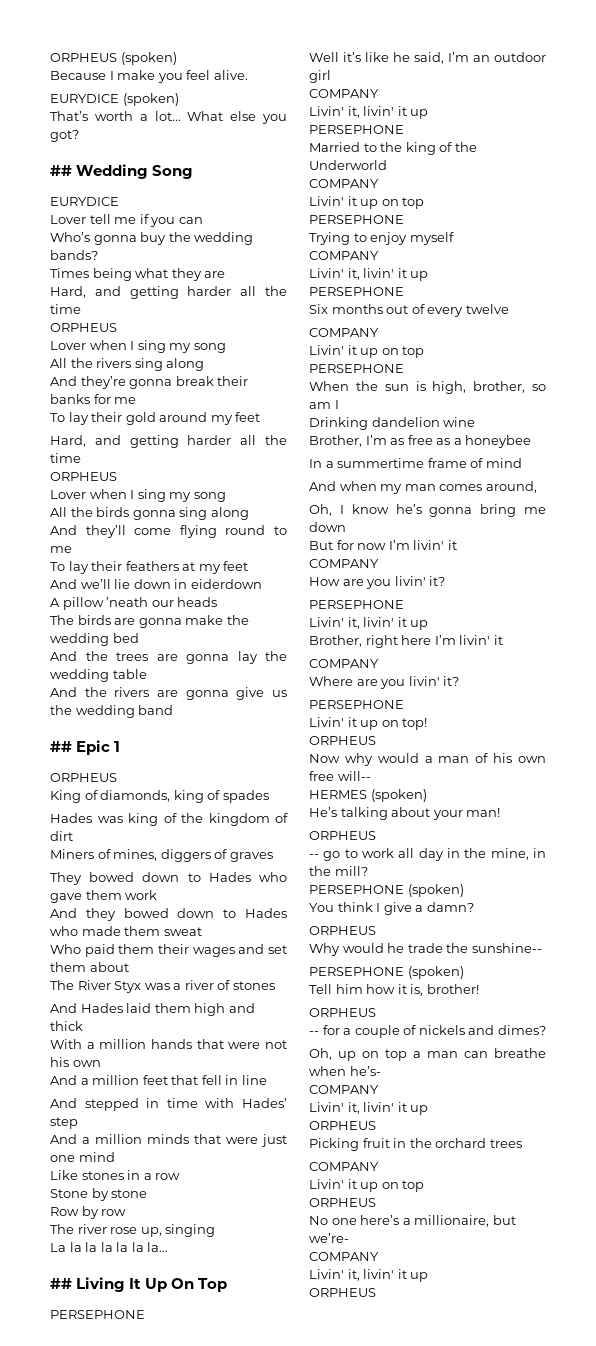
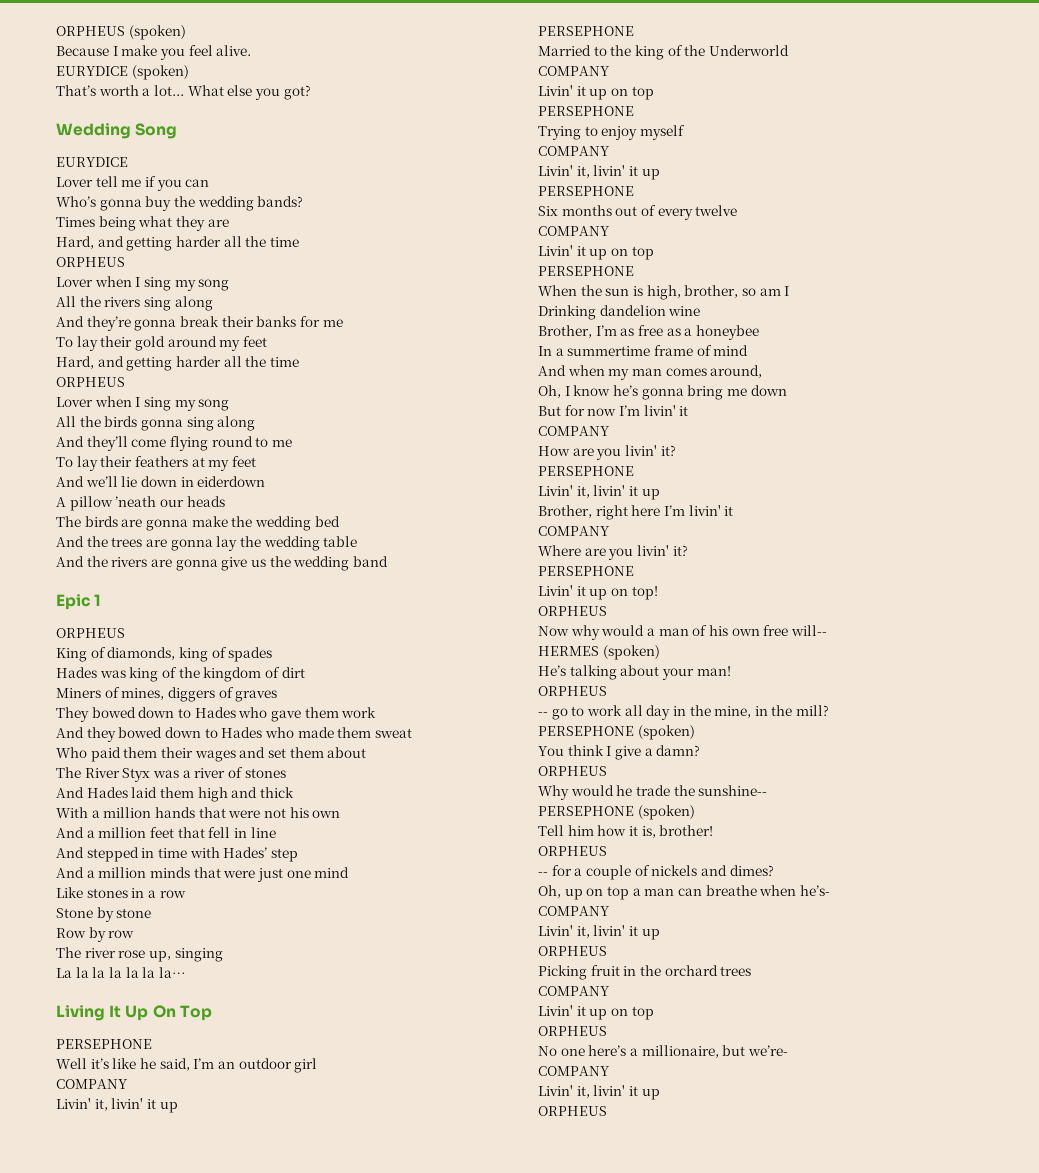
[50,165,72,176] ## -> (311, 92) none
[50,741,72,752] ## -> (388, 561) none
[50,1278,72,1289] ## -> (186, 972) none

